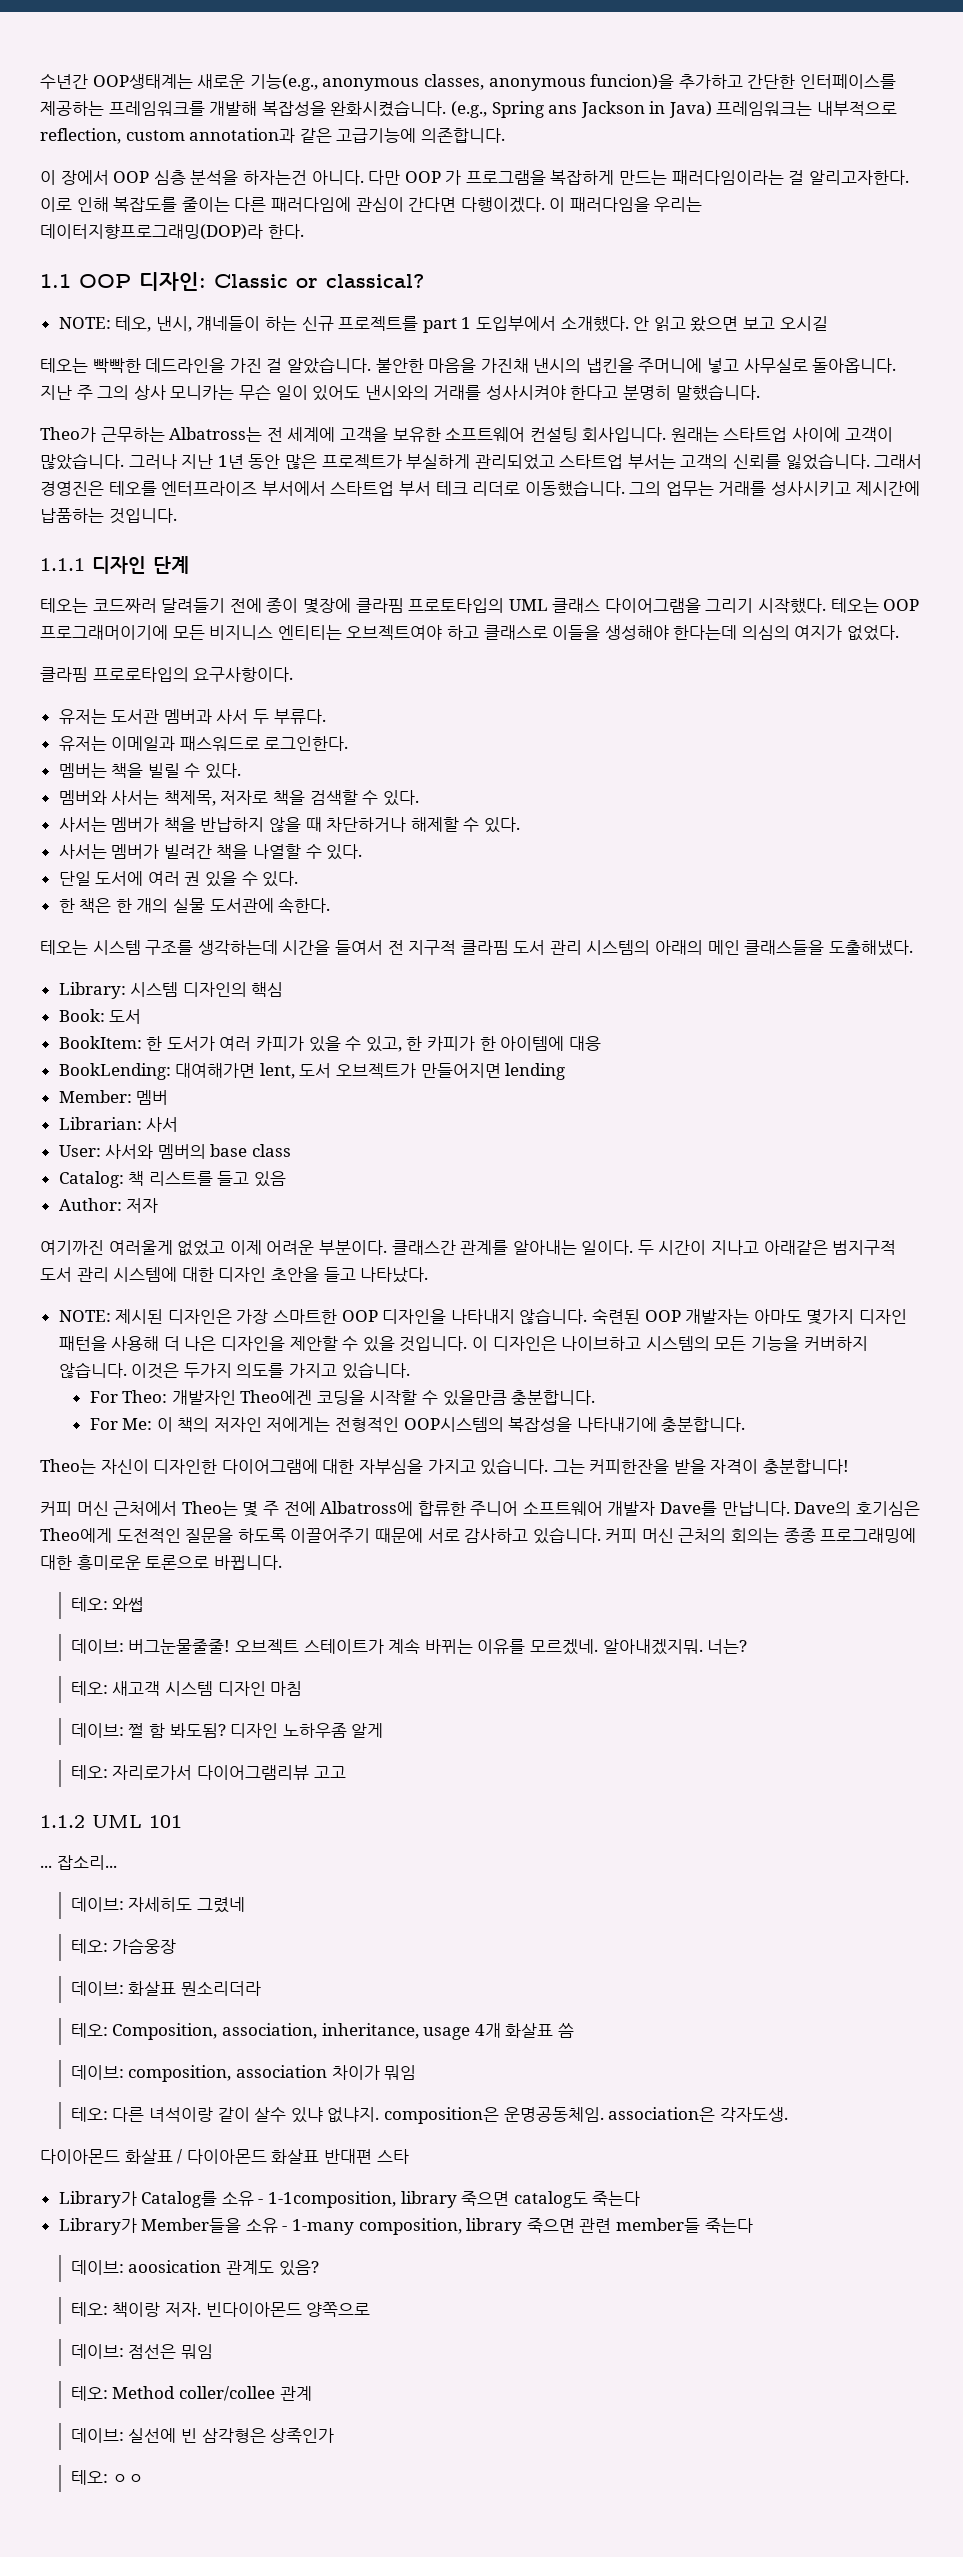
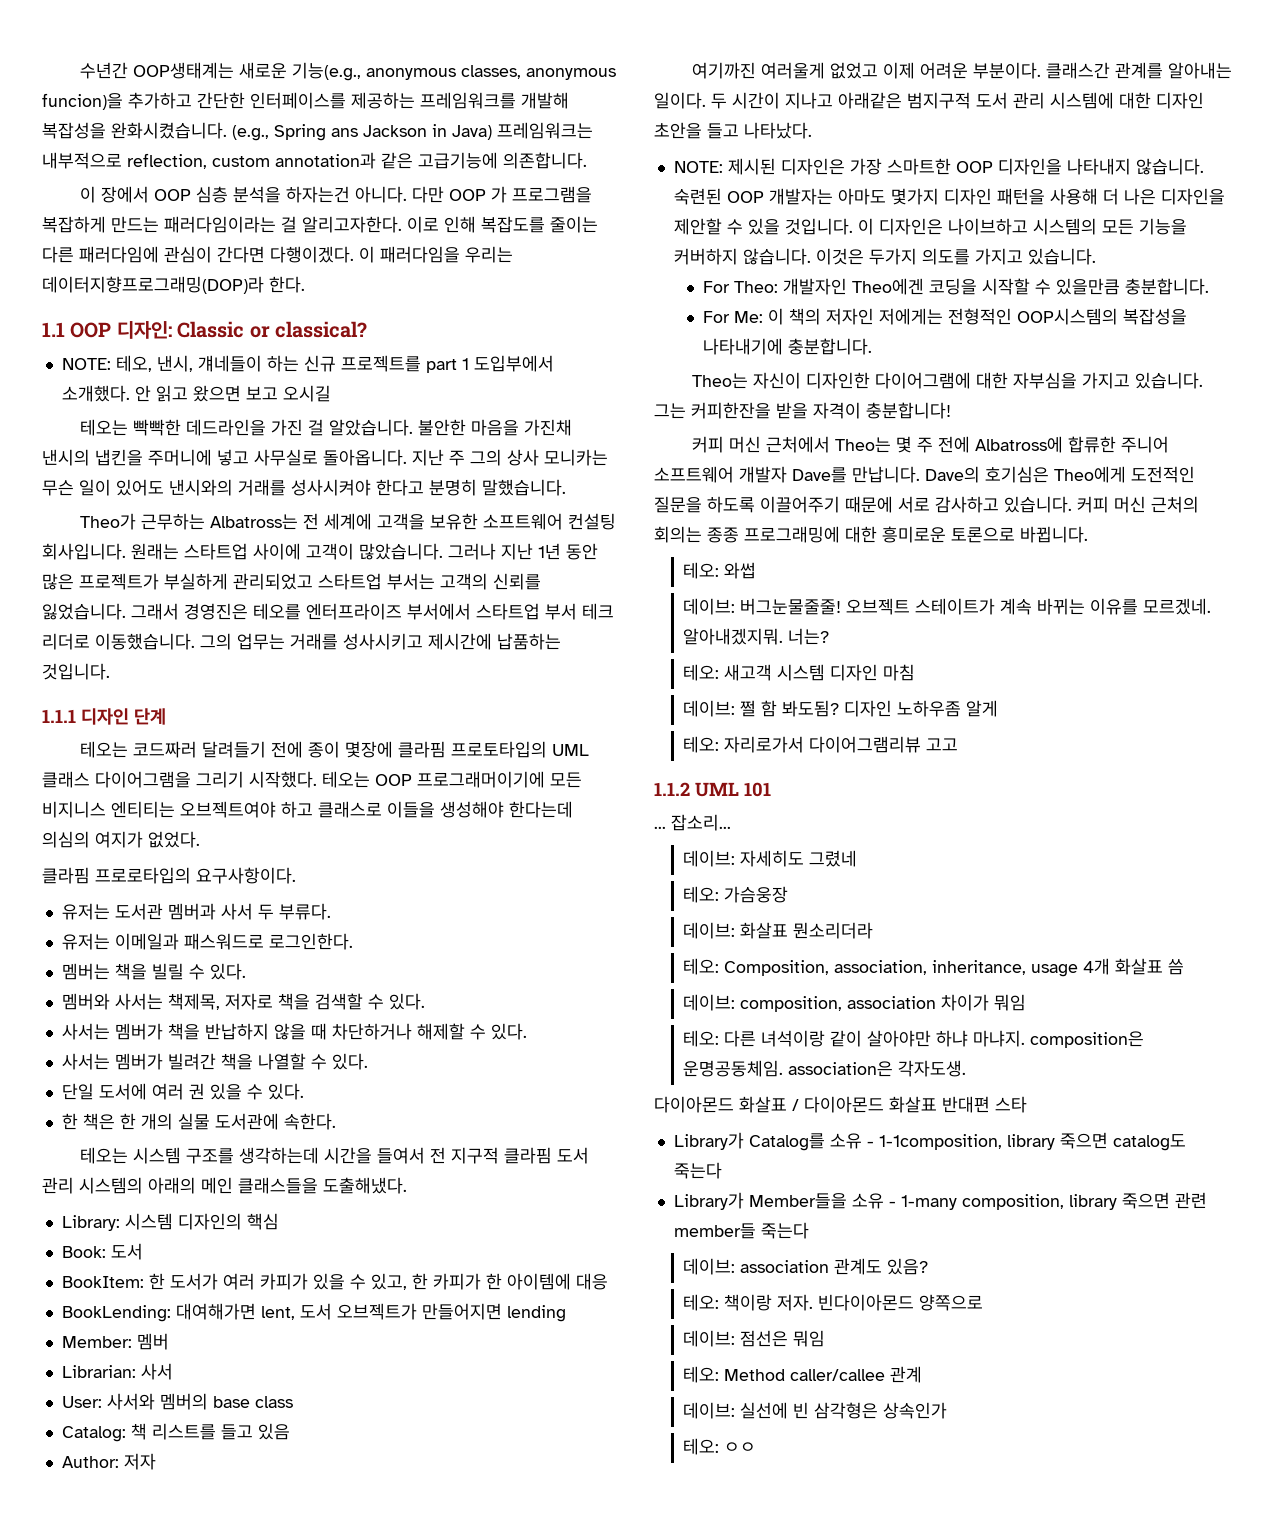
[254,2107,380,2123] 살수 있냐 없냐지. -> [867,1030,1026,1047] 살아야만 하냐 마냐지.
[128,2260,222,2273] aoosication -> [740,1260,830,1273] association
[179,2386,276,2401] coller/collee -> [790,1369,886,1381] caller/callee
[270,2428,335,2443] 상족인가 -> [883,1402,948,1419] 상속인가

